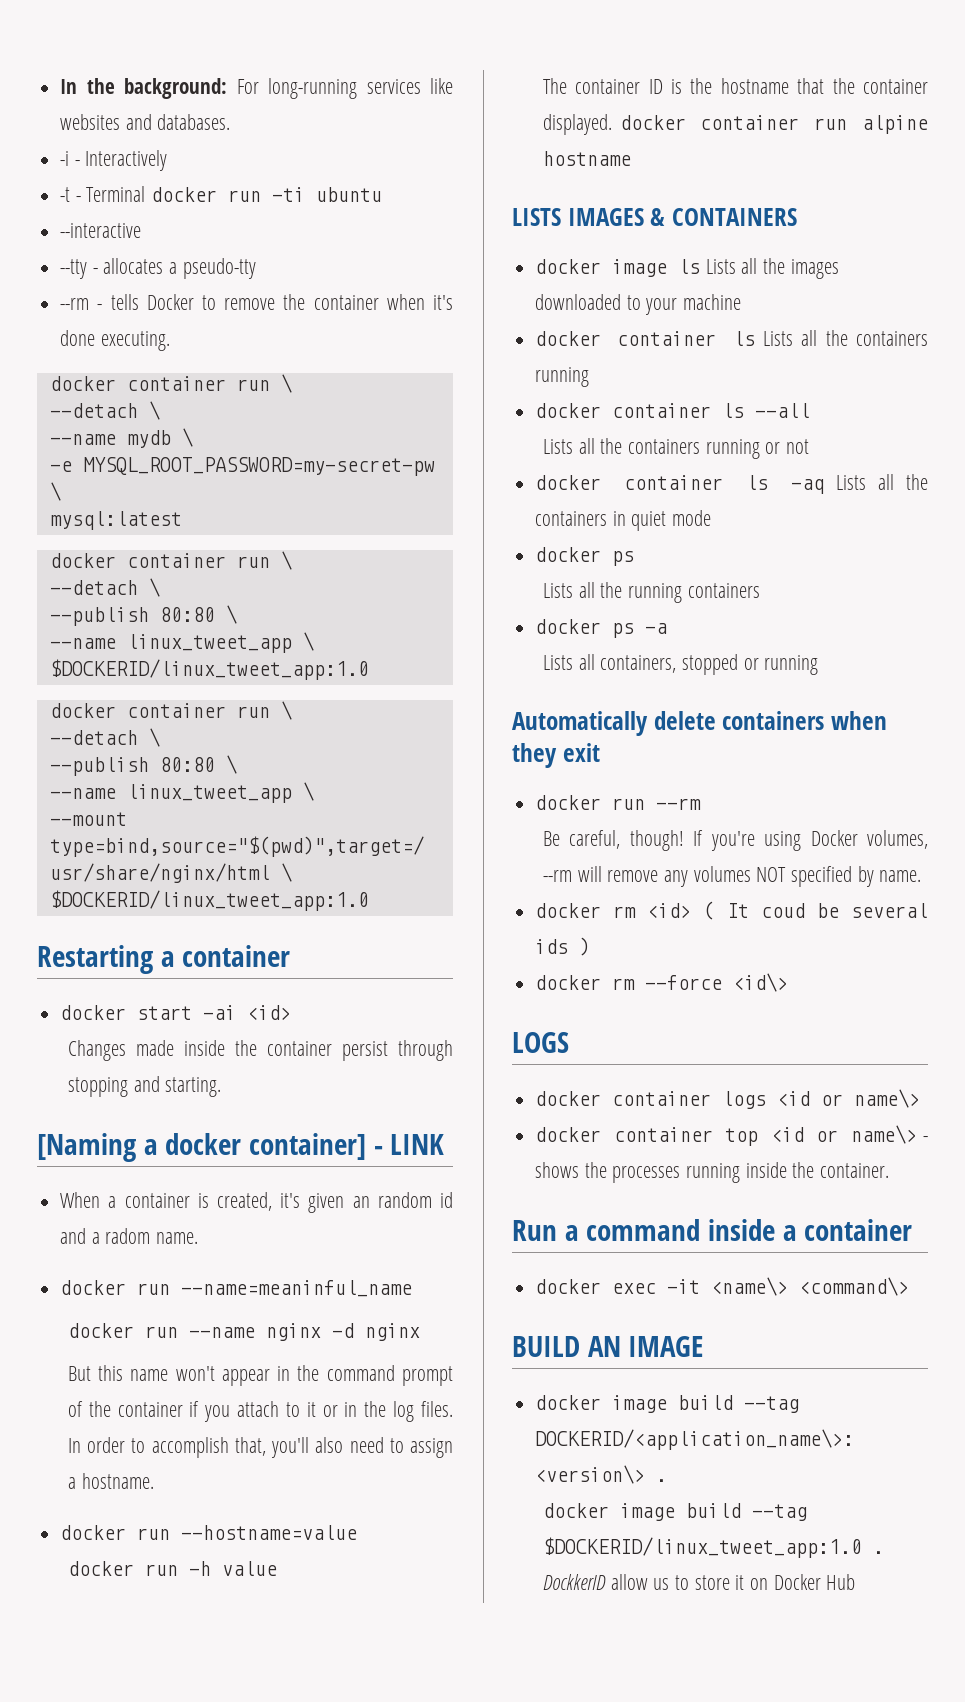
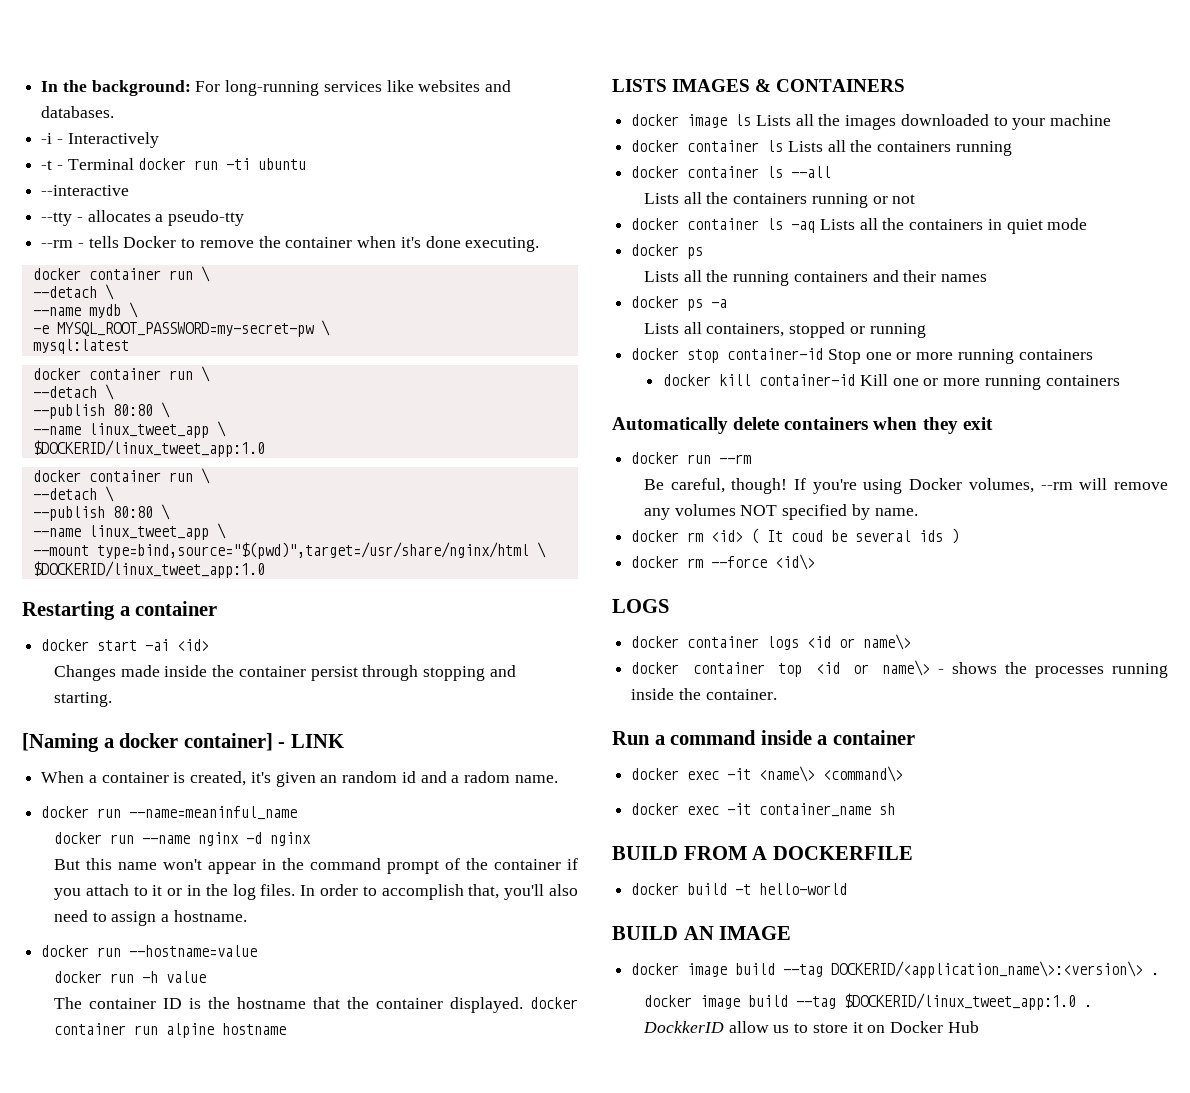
(760, 590) none -> [872,270,987,282] and their names
(819, 665) none -> [631,348,1093,364] [663,374,1120,390] // docker stop container-id Stop one or more running containers // docker kill container-id Kill one or more running containers
(910, 1286) none -> [631,803,896,817] [612,846,913,860] [631,883,848,895] // docker exec -it container_name sh // BUILD FROM A DOCKERFILE // docker build -t hello-world

